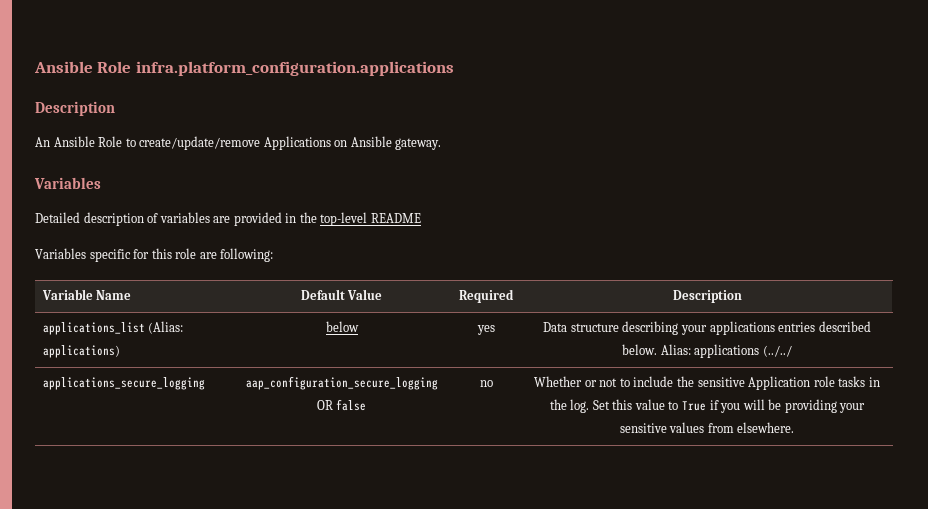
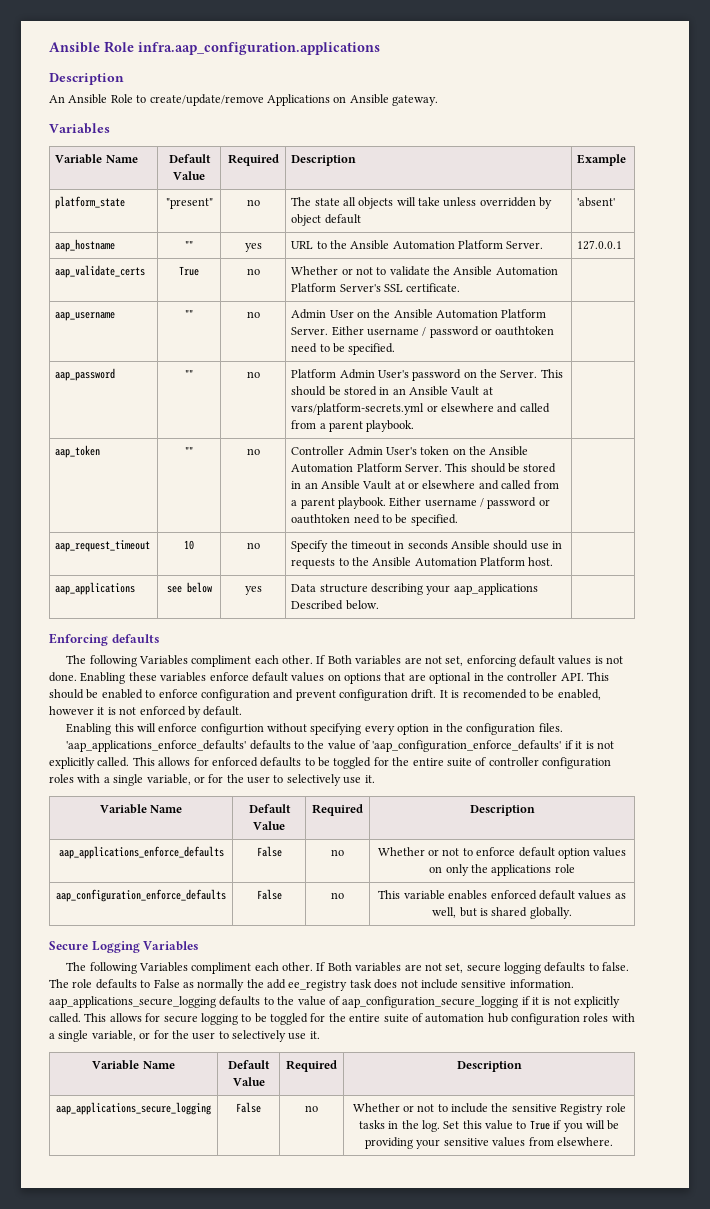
[34,61,454,76] Ansible Role infra.platform_configuration.applications -> [49,41,380,55] Ansible Role infra.aap_configuration.applications
[35,212,421,226] [35,248,274,262] [41,289,132,300] [300,289,383,300] [459,289,514,303] [672,290,742,303] [42,321,184,335] [42,345,120,358] [325,321,359,332] [476,325,495,335] [543,321,871,335] [622,344,792,358] [42,377,205,390] [245,376,438,390] [316,399,367,411] // Detailed description of variables are provided in the top-level README // Variables specific for this role are following: // Variable Name | Default Value | Required | Description // applications_list (Alias: applications) | below | yes | Data structure describing your applications entries described below. Alias: applications (../../ // applications_secure_logging | aap_configuration_secure_logging OR false -> [55,154,138,164] [168,154,211,163] [173,171,205,180] [227,154,279,166] [291,155,357,166] [577,154,627,166] [55,196,126,209] [165,198,213,209] [246,199,260,206] [291,197,553,209] [291,214,361,226] [577,197,616,207] [55,239,116,252] [185,241,193,249] [244,243,262,252] [291,240,544,250] [577,240,623,250] [55,265,146,278] [179,266,199,276] [246,268,260,275] [291,266,558,276] [291,283,461,292] [55,312,116,321] [185,310,193,318] [246,311,260,318] [291,309,547,319] [291,326,555,338] [291,343,396,355] [55,368,116,381] [185,370,193,378] [246,371,260,378] [291,369,563,381] [291,386,493,396] [291,403,550,415] [291,420,415,432] [55,445,101,458] [185,447,193,455] [246,448,260,455] [291,446,529,456] [291,463,557,473] [291,480,559,490] [291,497,550,509] [291,514,458,526] [55,540,151,552] [184,540,194,550] [246,542,260,549] [291,540,563,552] [291,557,554,569] [55,582,136,595] [166,582,212,593] [244,586,262,595] [291,583,538,595] [291,600,379,610] [49,633,160,646] [66,655,624,667] [49,672,609,684] [49,689,601,701] [49,706,243,718] [66,723,563,735] [66,740,614,752] [49,757,611,769] [49,774,375,786] [99,804,183,814] [248,804,291,813] [253,821,285,830] [312,804,363,816] [469,805,535,816] [58,846,224,859] [256,846,282,857] [331,849,344,856] [377,847,627,859] [429,864,575,876] [55,889,226,902] [256,889,282,900] [331,892,344,899] [378,890,626,900] [432,907,572,919] [49,941,200,953] [66,962,630,974] [49,979,574,991] [49,996,621,1008] [49,1013,635,1025] [49,1030,320,1042] [92,1060,175,1070] [228,1060,270,1069] [232,1077,265,1086] [286,1060,337,1072] [456,1061,522,1072] [55,1102,211,1115] [236,1102,261,1113] // Variable Name | Default Value | Required | Description | Example // platform_state | "present" | no | The state all objects will take unless overridden by object default | 'absent' // aap_hostname | "" | yes | URL to the Ansible Automation Platform Server. | 127.0.0.1 // aap_validate_certs | True | no | Whether or not to validate the Ansible Automation Platform Server's SSL certificate. | // aap_username | "" | no | Admin User on the Ansible Automation Platform Server. Either username / password or oauthtoken need to be specified. | // aap_password | "" | no | Platform Admin User's password on the Server. This should be stored in an Ansible Vault at vars/platform-secrets.yml or elsewhere and called from a parent playbook. | // aap_token | "" | no | Controller Admin User's token on the Ansible Automation Platform Server. This should be stored in an Ansible Vault at or elsewhere and called from a parent playbook. Either username / password or oauthtoken need to be specified. | // aap_request_timeout | 10 | no | Specify the timeout in seconds Ansible should use in requests to the Ansible Automation Platform host. | // aap_applications | see below | yes | Data structure describing your aap_applications Described below. | // Enforcing defaults // The following Variables compliment each other. If Both variables are not set, enforcing default values is not done. Enabling these variables enforce default values on options that are optional in the controller API. This should be enabled to enforce configuration and prevent configuration drift. It is recomended to be enabled, however it is not enforced by default. // Enabling this will enforce configurtion without specifying every option in the configuration files. // 'aap_applications_enforce_defaults' defaults to the value of 'aap_configuration_enforce_defaults' if it is not explicitly called. This allows for enforced defaults to be toggled for the entire suite of controller configuration roles with a single variable, or for the user to selectively use it. // Variable Name | Default Value | Required | Description // aap_applications_enforce_defaults | False | no | Whether or not to enforce default option values on only the applications role // aap_configuration_enforce_defaults | False | no | This variable enables enforced default values as well, but is shared globally. // Secure Logging Variables // The following Variables compliment each other. If Both variables are not set, secure logging defaults to false. The role defaults to False as normally the add ee_registry task does not include sensitive information. aap_applications_secure_logging defaults to the value of aap_configuration_secure_logging if it is not explicitly called. This allows for secure logging to be toggled for the entire suite of automation hub configuration roles with a single variable, or for the user to selectively use it. // Variable Name | Default Value | Required | Description // aap_applications_secure_logging | False
[748,376,811,390] Application -> [560,1104,604,1115] Registry

